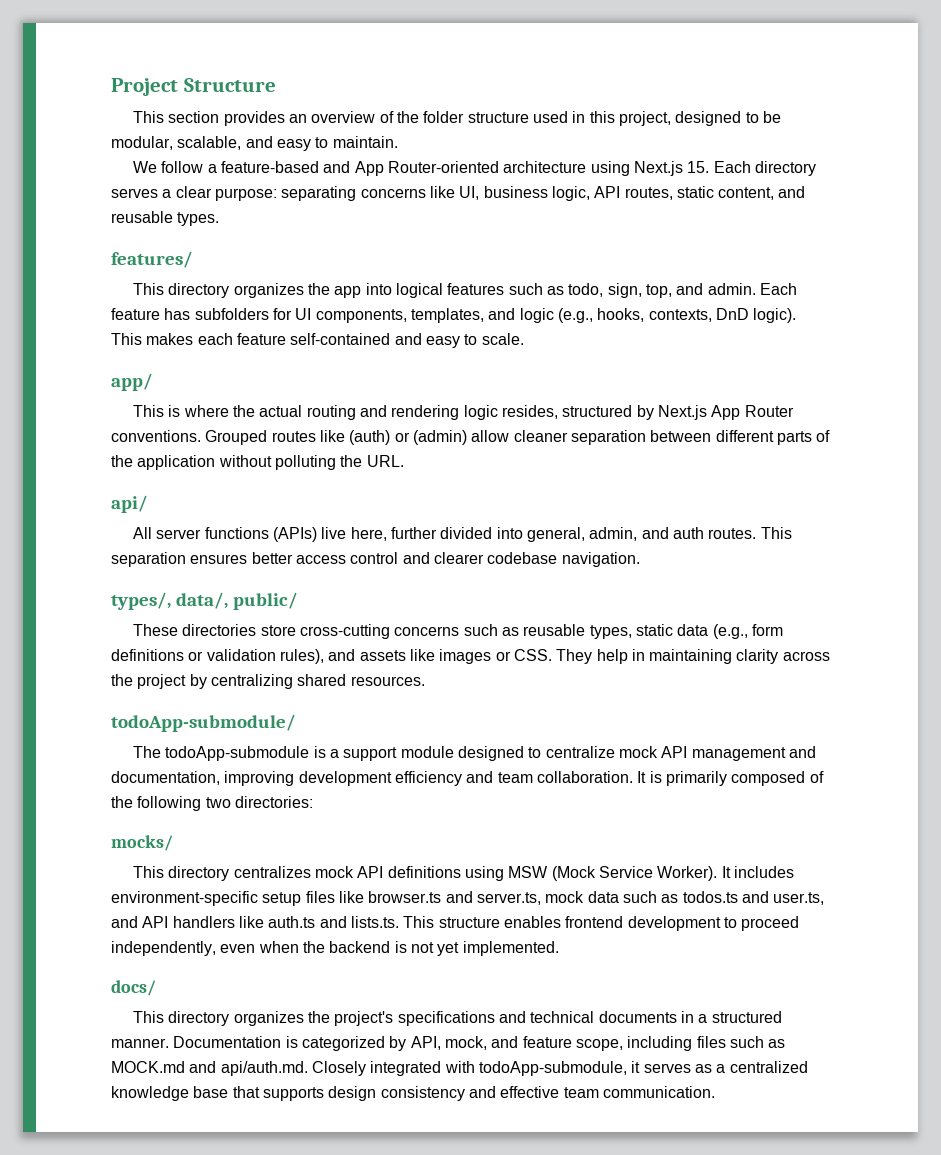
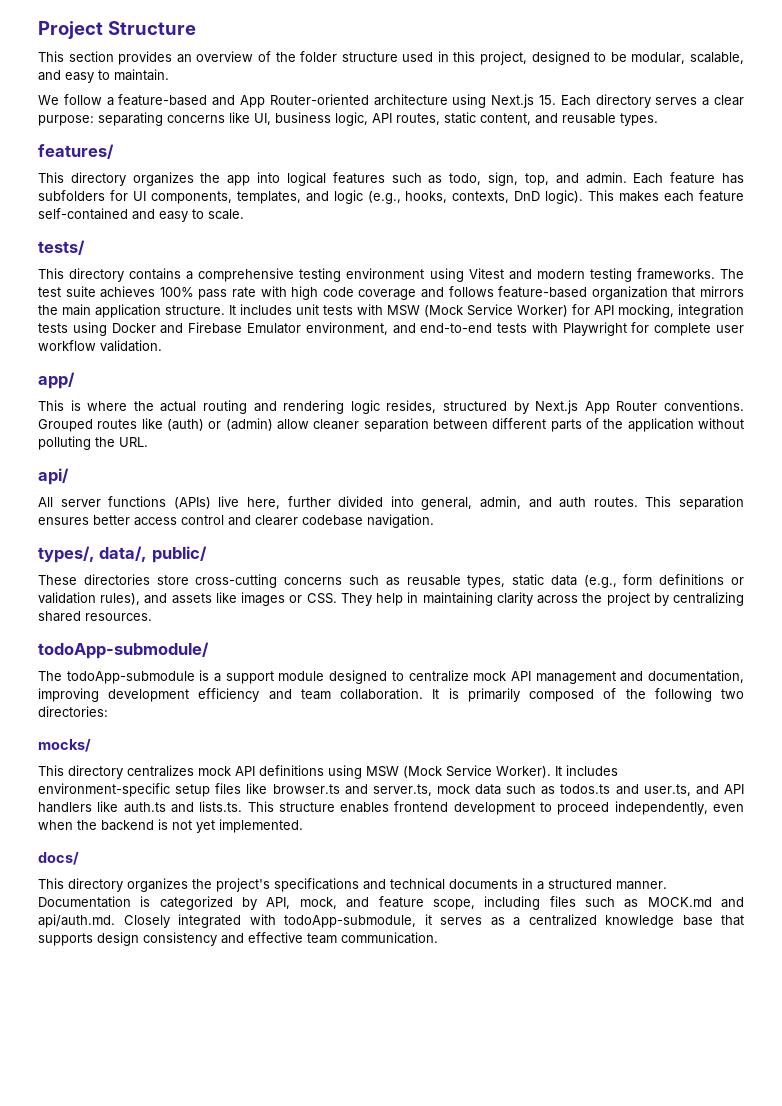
(524, 339) none -> [38,240,85,255] [38,268,745,282] [38,286,745,300] [38,304,744,318] [38,322,745,336] [38,340,162,352] // tests/ // This directory contains a comprehensive testing environment using Vitest and modern testing frameworks. The test suite achieves 100% pass rate with high code coverage and follows feature-based organization that mirrors the main application structure. It includes unit tests with MSW (Mock Service Worker) for API mocking, integration tests using Docker and Firebase Emulator environment, and end-to-end tests with Playwright for complete user workflow validation.

